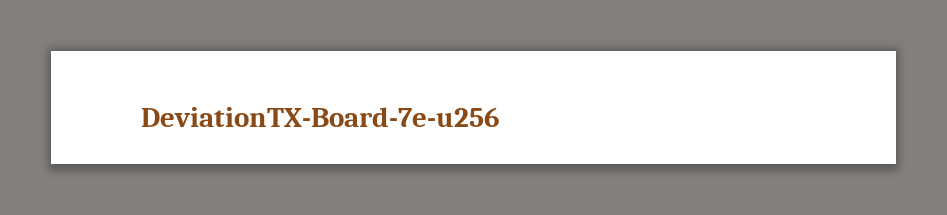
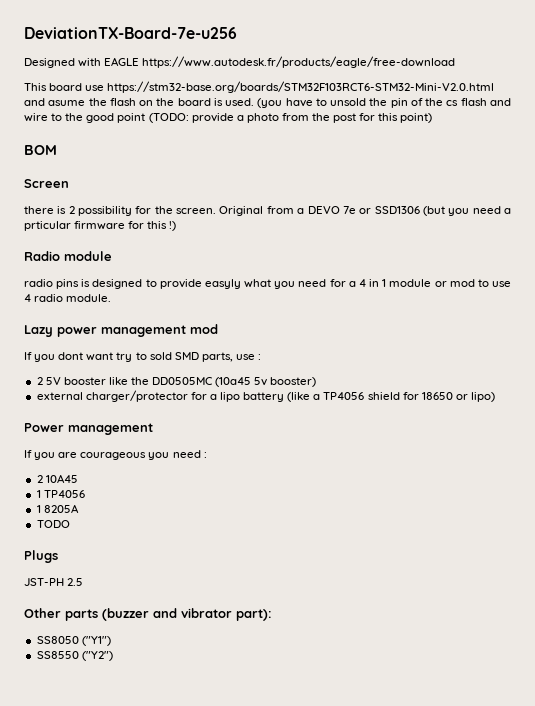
(500, 117) none -> [24,56,456,68] [24,81,495,93] [24,98,511,108] [24,113,433,123] [24,145,57,155] [24,179,69,188] [24,206,512,216] [24,221,177,231] [24,251,112,261] [24,279,511,289] [24,294,112,302] [24,324,218,337] [24,352,262,362] [36,377,317,387] [36,390,496,402] [24,423,153,435] [24,450,207,460] [36,474,78,483] [36,490,85,498] [36,504,79,513] [36,520,70,528] [24,550,58,563] [24,578,84,586] [24,608,272,621] [36,636,111,646] [36,651,113,661] // Designed with EAGLE https://www.autodesk.fr/products/eagle/free-download // This board use https://stm32-base.org/boards/STM32F103RCT6-STM32-Mini-V2.0.html and asume the flash on the board is used. (you have to unsold the pin of the cs flash and wire to the good point (TODO: provide a photo from the post for this point) // BOM // Screen // there is 2 possibility for the screen. Original from a DEVO 7e or SSD1306 (but you need a prticular firmware for this !) // Radio module // radio pins is designed to provide easyly what you need for a 4 in 1 module or mod to use 4 radio module. // Lazy power management mod // If you dont want try to sold SMD parts, use : // 2 5V booster like the DD0505MC (10a45 5v booster) // external charger/protector for a lipo battery (like a TP4056 shield for 18650 or lipo) // Power management // If you are courageous you need : // 2 10A45 // 1 TP4056 // 1 8205A // TODO // Plugs // JST-PH 2.5 // Other parts (buzzer and vibrator part): // SS8050 ("Y1") // SS8550 ("Y2")

